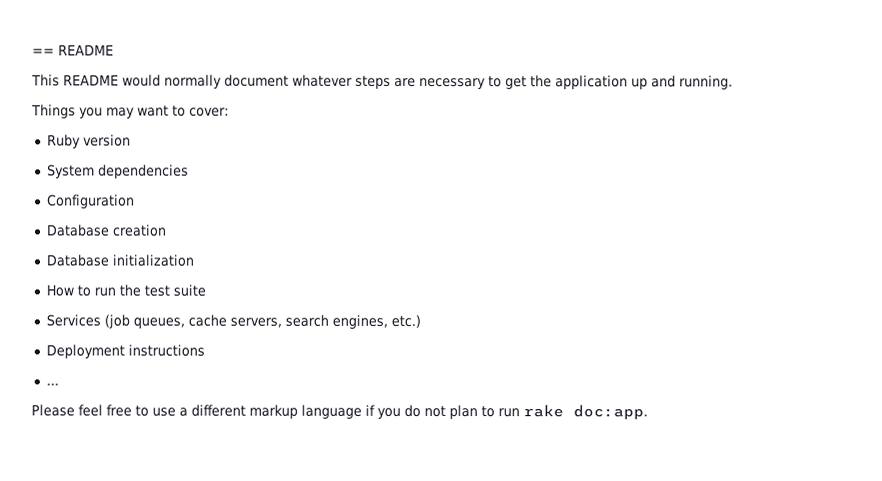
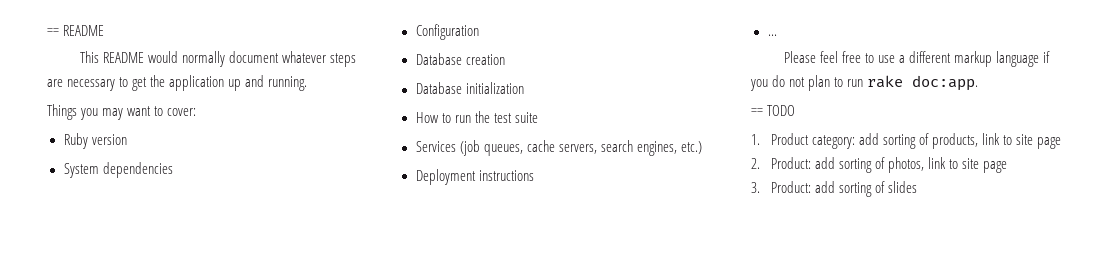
(648, 412) none -> [751,105,796,116] [751,133,1062,149] [751,157,1008,173] [751,181,918,197] // == TODO // 1. Product category: add sorting of products, link to site page // 2. Product: add sorting of photos, link to site page // 3. Product: add sorting of slides

